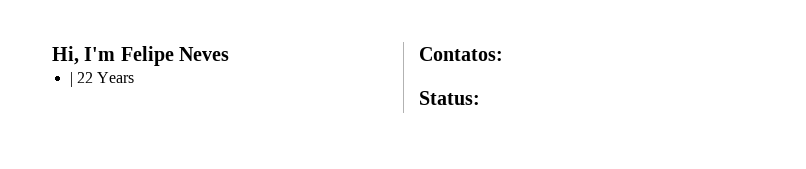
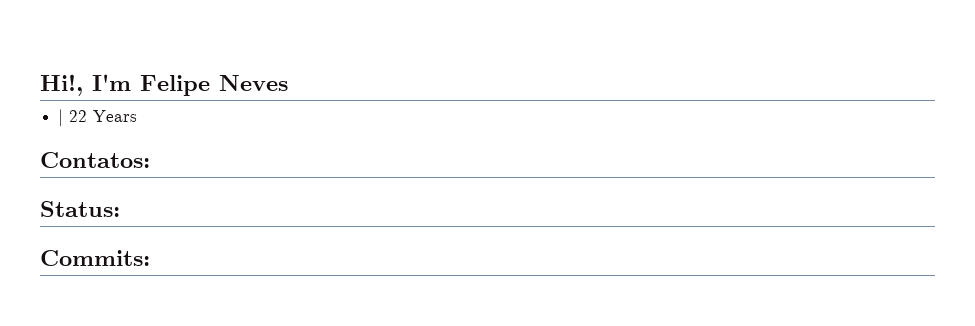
[52,46,79,65] Hi, -> [40,74,83,96] Hi!,
(480, 98) none -> [40,250,150,266] // Commits:

